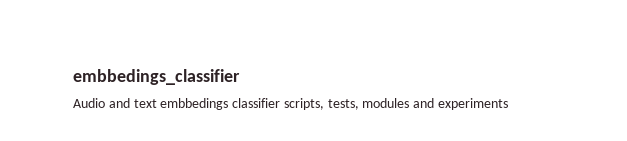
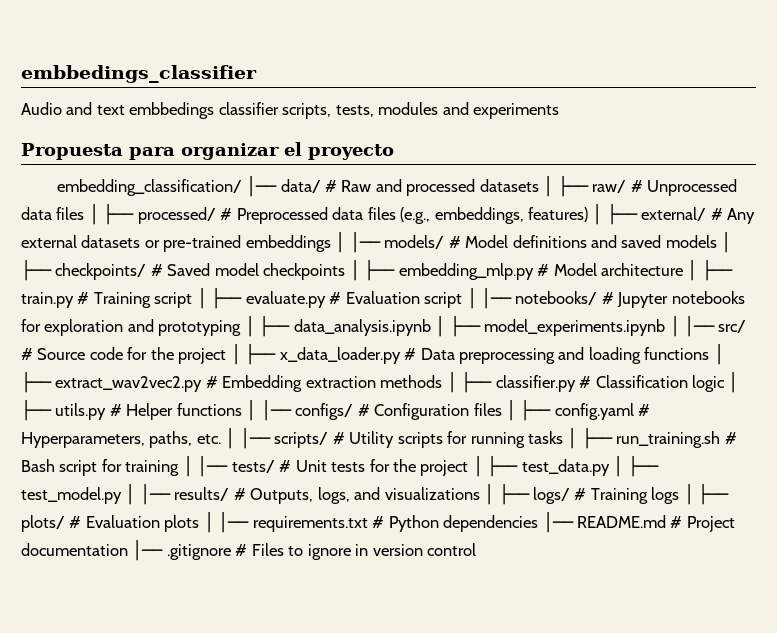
(509, 104) none -> [21,142,394,160] [56,176,738,197] [21,204,756,225] [21,232,732,253] [21,260,733,281] [21,288,745,309] [21,316,747,337] [21,344,724,365] [21,372,739,393] [21,400,651,421] [21,428,737,449] [21,456,659,477] [21,484,730,505] [21,512,735,533] [21,540,477,561] // Propuesta para organizar el proyecto // embedding_classification/ │── data/ # Raw and processed datasets │ ├── raw/ # Unprocessed data files │ ├── processed/ # Preprocessed data files (e.g., embeddings, features) │ ├── external/ # Any external datasets or pre-trained embeddings │ │── models/ # Model definitions and saved models │ ├── checkpoints/ # Saved model checkpoints │ ├── embedding_mlp.py # Model architecture │ ├── train.py # Training script │ ├── evaluate.py # Evaluation script │ │── notebooks/ # Jupyter notebooks for exploration and prototyping │ ├── data_analysis.ipynb │ ├── model_experiments.ipynb │ │── src/ # Source code for the project │ ├── x_data_loader.py # Data preprocessing and loading functions │ ├── extract_wav2vec2.py # Embedding extraction methods │ ├── classifier.py # Classification logic │ ├── utils.py # Helper functions │ │── configs/ # Configuration files │ ├── config.yaml # Hyperparameters, paths, etc. │ │── scripts/ # Utility scripts for running tasks │ ├── run_training.sh # Bash script for training │ │── tests/ # Unit tests for the project │ ├── test_data.py │ ├── test_model.py │ │── results/ # Outputs, logs, and visualizations │ ├── logs/ # Training logs │ ├── plots/ # Evaluation plots │ │── requirements.txt # Python dependencies │── README.md # Project documentation │── .gitignore # Files to ignore in version control

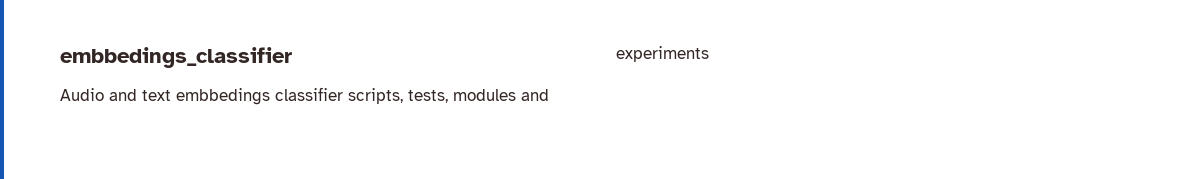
[21,142,394,160] [56,176,738,197] [21,204,756,225] [21,232,732,253] [21,260,733,281] [21,288,745,309] [21,316,747,337] [21,344,724,365] [21,372,739,393] [21,400,651,421] [21,428,737,449] [21,456,659,477] [21,484,730,505] [21,512,735,533] [21,540,477,561] // Propuesta para organizar el proyecto // embedding_classification/ │── data/ # Raw and processed datasets │ ├── raw/ # Unprocessed data files │ ├── processed/ # Preprocessed data files (e.g., embeddings, features) │ ├── external/ # Any external datasets or pre-trained embeddings │ │── models/ # Model definitions and saved models │ ├── checkpoints/ # Saved model checkpoints │ ├── embedding_mlp.py # Model architecture │ ├── train.py # Training script │ ├── evaluate.py # Evaluation script │ │── notebooks/ # Jupyter notebooks for exploration and prototyping │ ├── data_analysis.ipynb │ ├── model_experiments.ipynb │ │── src/ # Source code for the project │ ├── x_data_loader.py # Data preprocessing and loading functions │ ├── extract_wav2vec2.py # Embedding extraction methods │ ├── classifier.py # Classification logic │ ├── utils.py # Helper functions │ │── configs/ # Configuration files │ ├── config.yaml # Hyperparameters, paths, etc. │ │── scripts/ # Utility scripts for running tasks │ ├── run_training.sh # Bash script for training │ │── tests/ # Unit tests for the project │ ├── test_data.py │ ├── test_model.py │ │── results/ # Outputs, logs, and visualizations │ ├── logs/ # Training logs │ ├── plots/ # Evaluation plots │ │── requirements.txt # Python dependencies │── README.md # Project documentation │── .gitignore # Files to ignore in version control -> (709, 54) none

